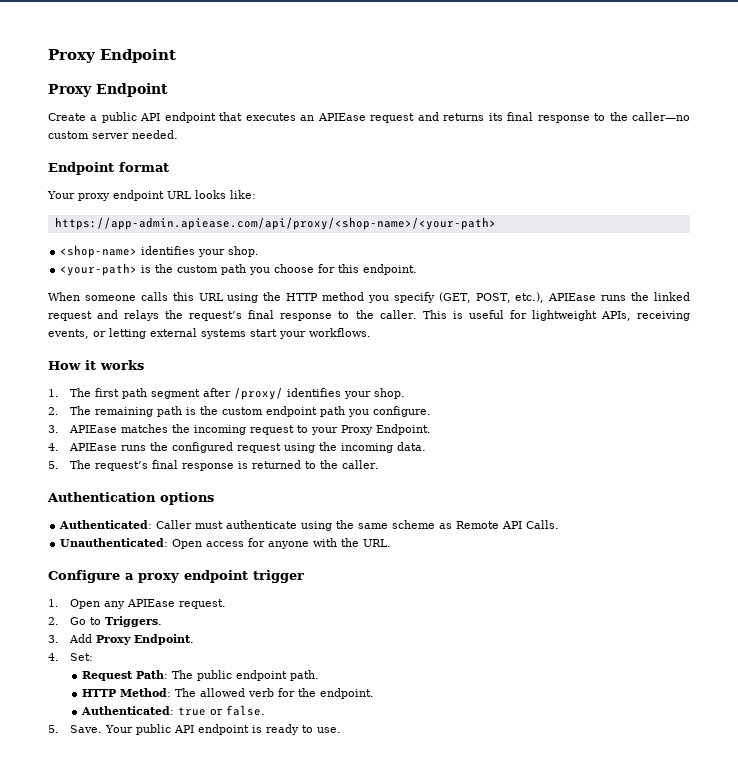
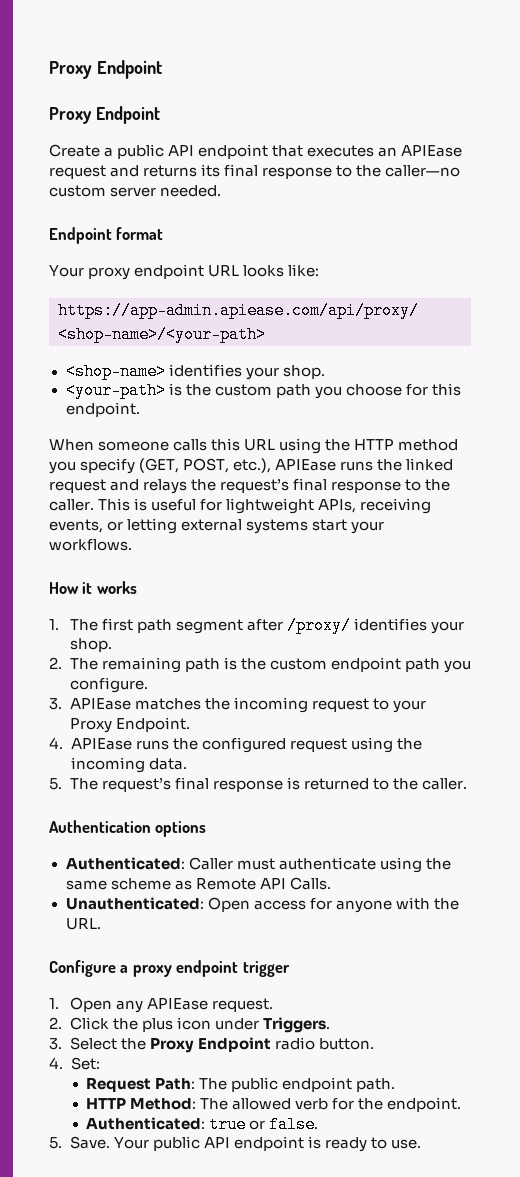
[69,616,162,627] [48,634,194,645] Go to Triggers. // 3. Add Proxy Endpoint. -> [69,1017,330,1033] [49,1037,374,1053] Click the plus icon under Triggers. // 3. Select the Proxy Endpoint radio button.

